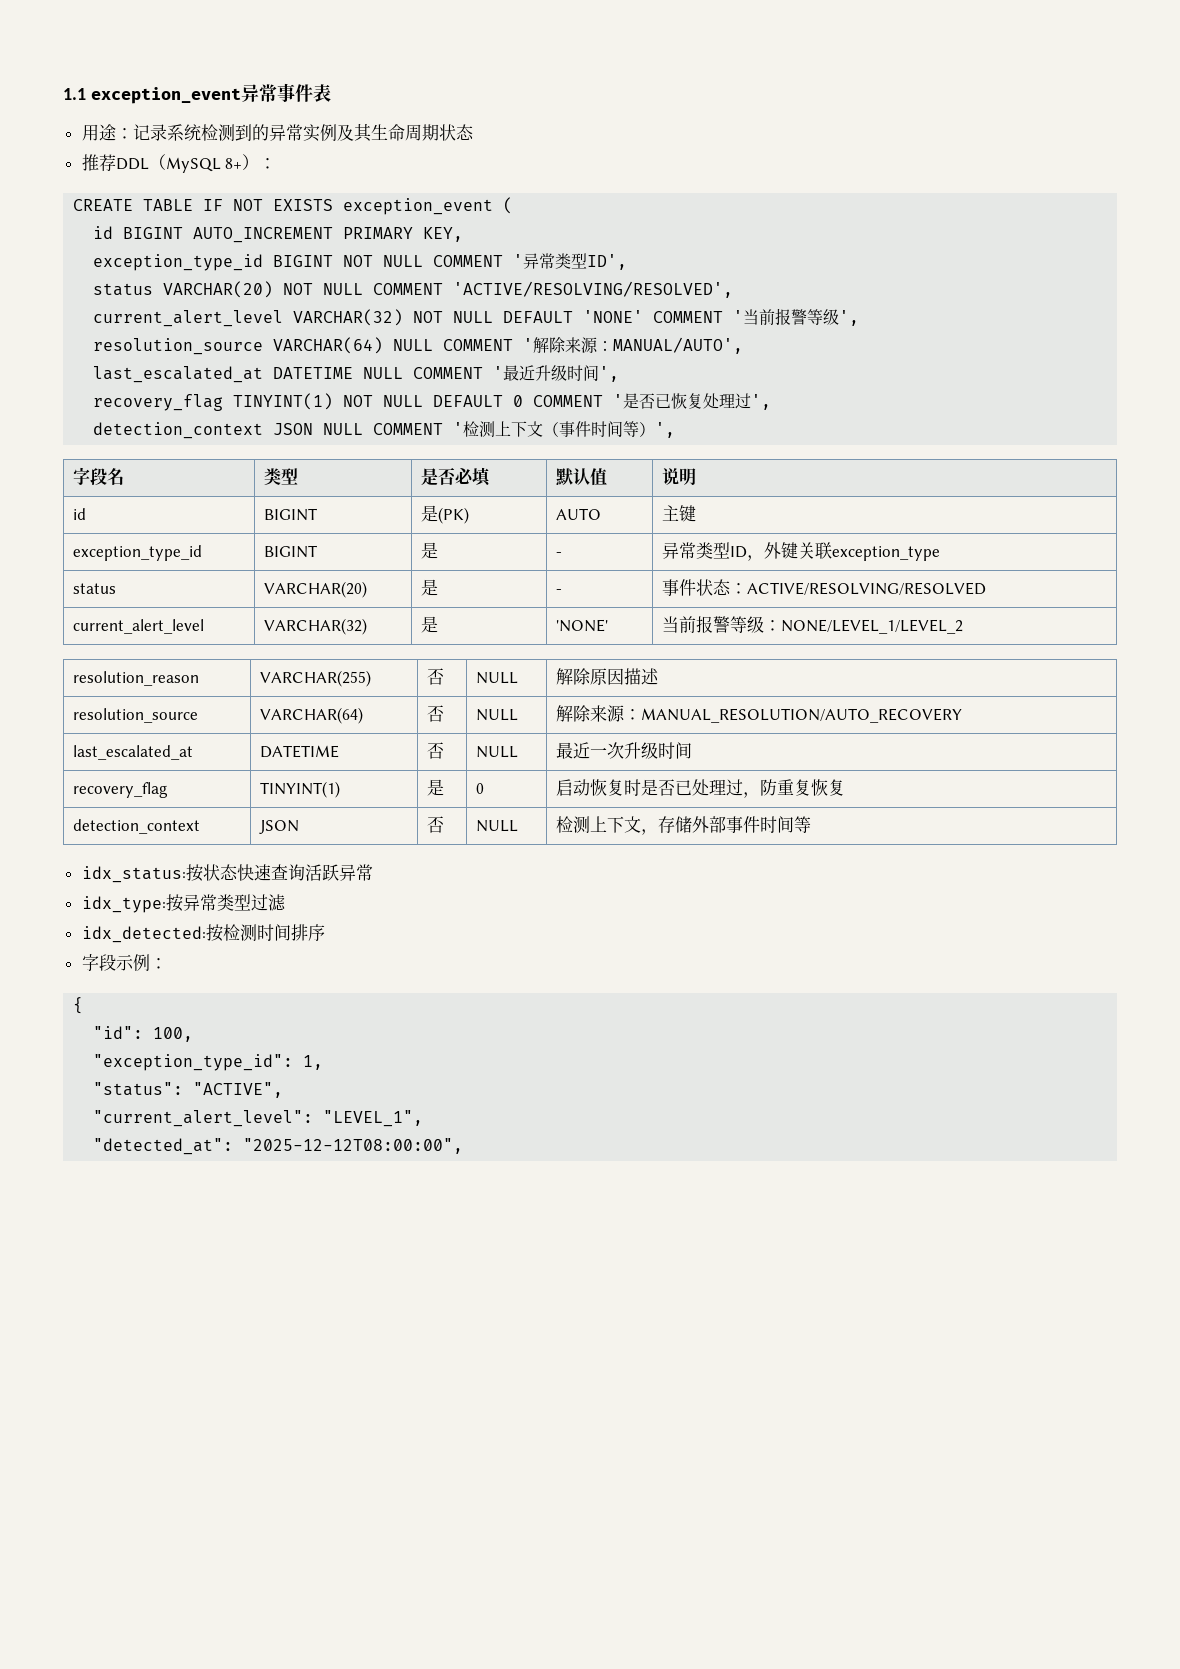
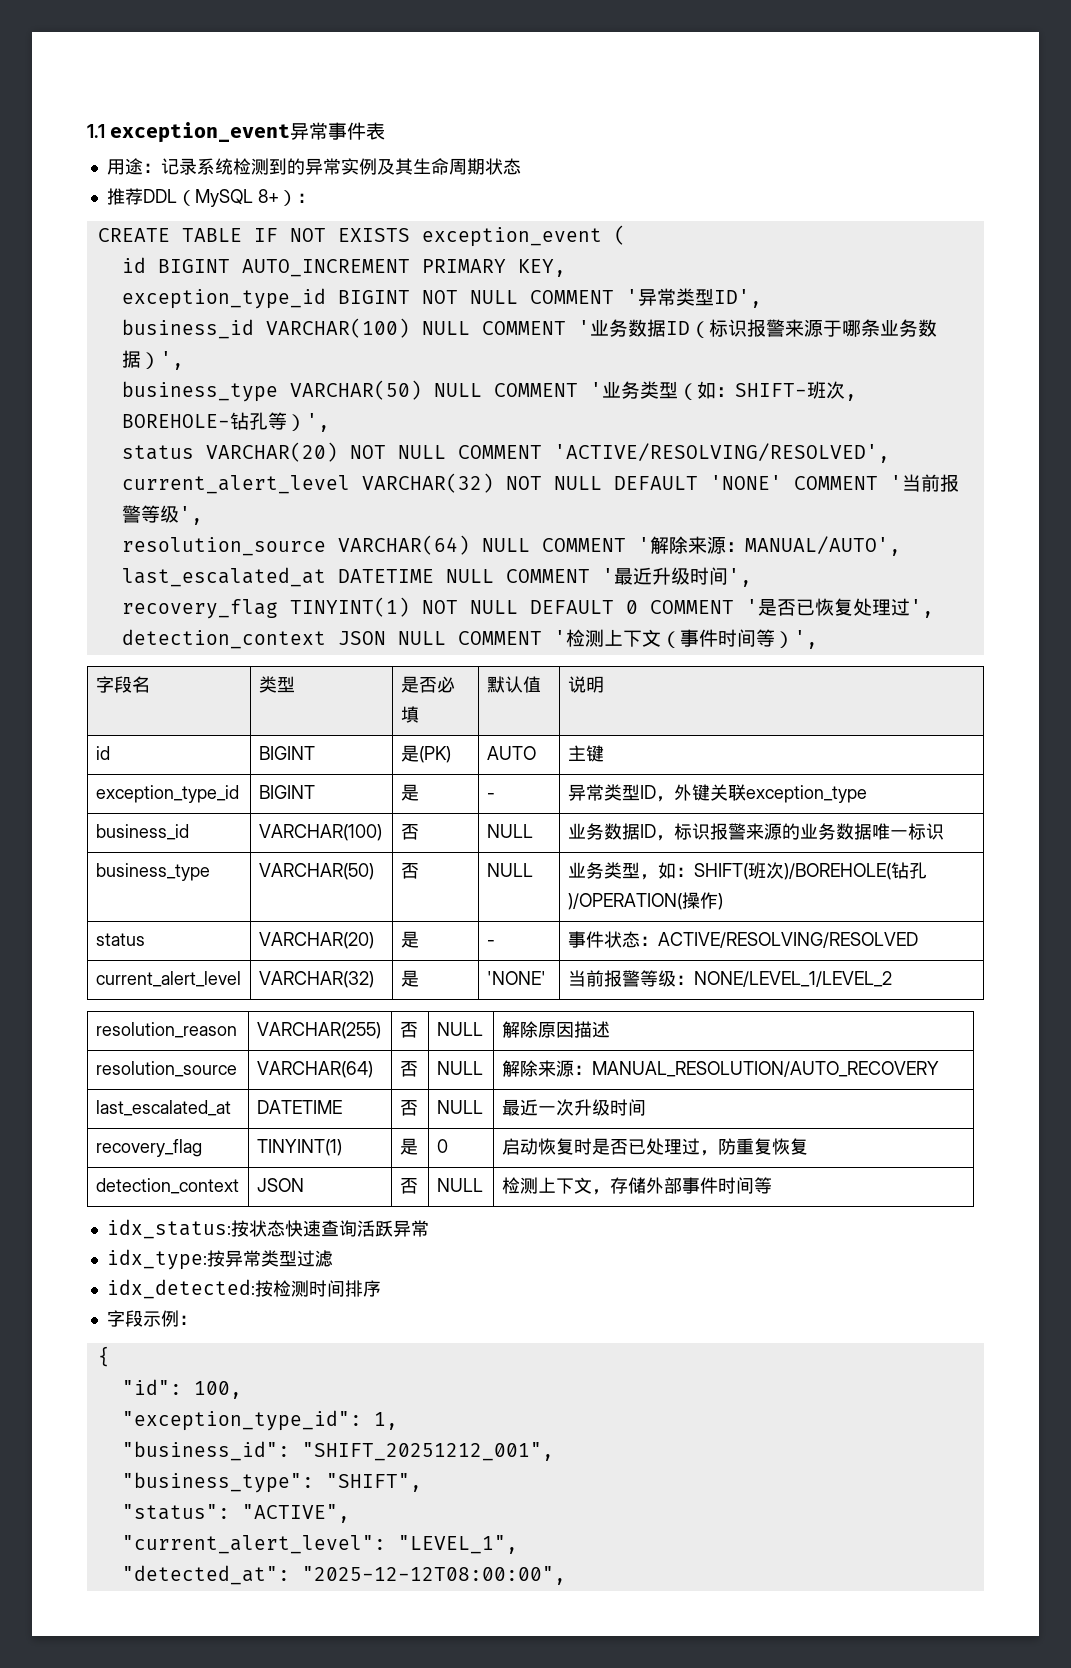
(628, 262) none -> [121,318,937,339] [121,350,184,370] [121,380,857,402] [121,412,330,432] // business_id VARCHAR(100) NULL COMMENT '业务数据ID（标识报警来源于哪条业务数据）', // business_type VARCHAR(50) NULL COMMENT '业务类型（如：SHIFT-班次, BOREHOLE-钻孔等）',
(941, 553) none -> [95,824,189,840] [258,824,382,841] [400,824,419,840] [486,824,533,838] [567,823,944,841] [95,863,210,881] [258,863,374,880] [400,863,419,879] [486,863,533,877] [567,862,927,880] [567,892,723,910] // business_id | VARCHAR(100) | 否 | NULL | 业务数据ID，标识报警来源的业务数据唯一标识 // business_type | VARCHAR(50) | 否 | NULL | 业务类型，如：SHIFT(班次)/BOREHOLE(钻孔)/OPERATION(操作)
(324, 1062) none -> [121,1441,554,1461] [121,1472,422,1493] // "business_id": "SHIFT_20251212_001", // "business_type": "SHIFT",

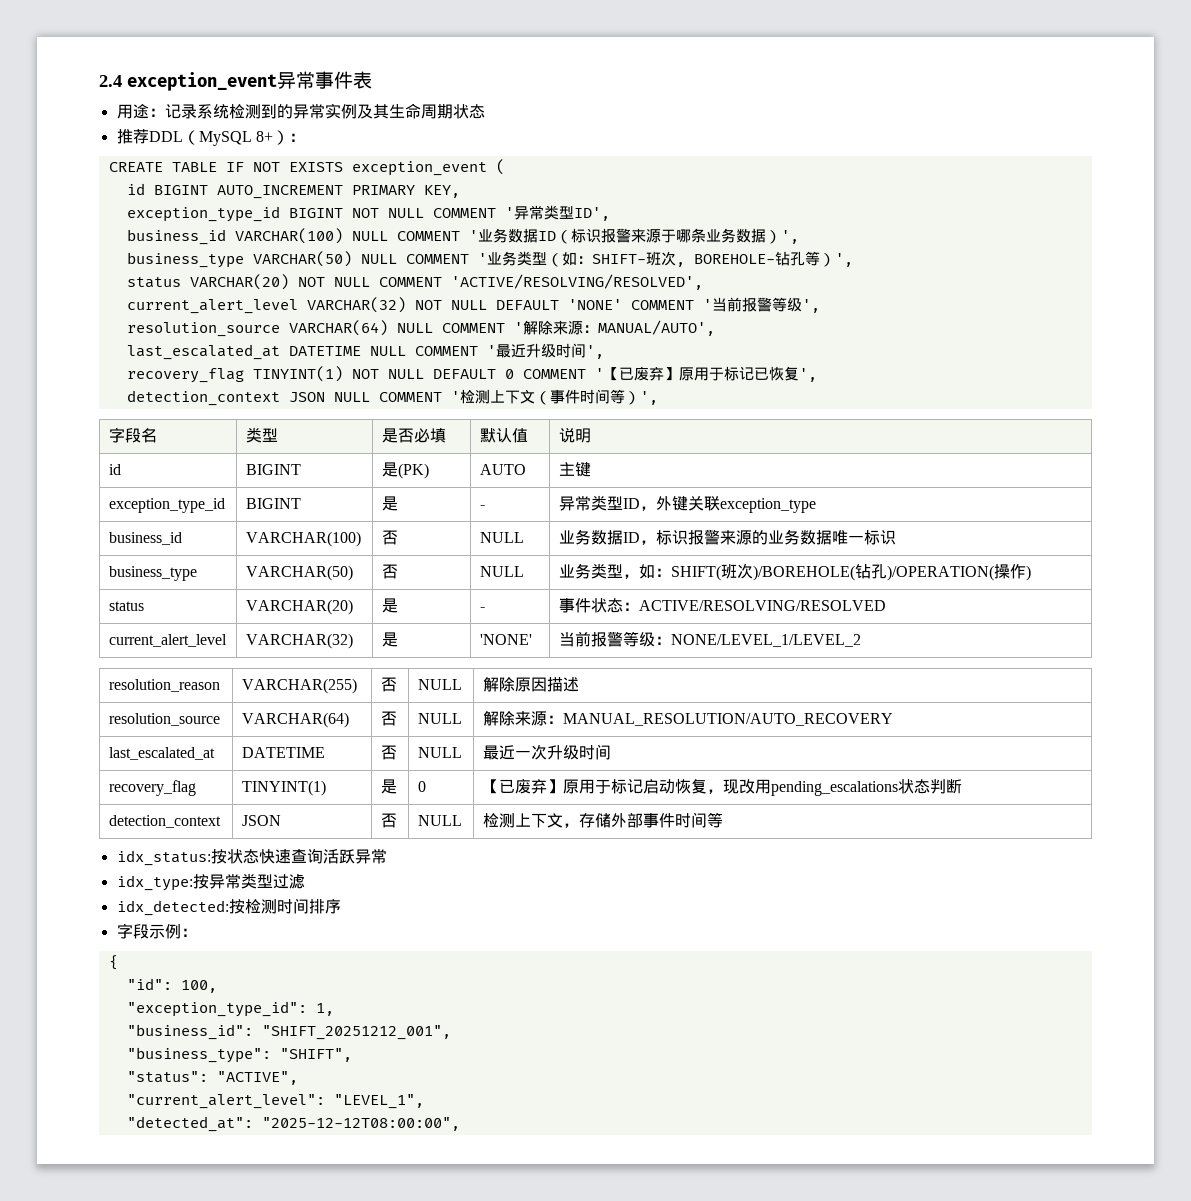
[87,124,105,138] 1.1 -> [99,75,122,87] 2.4
[757,598,910,616] 是否已恢复处理过 -> [603,366,799,381] 【已废弃】原用于标记已恢复
[501,1138,808,1156] 启动恢复时是否已处理过，防重复恢复 -> [482,779,962,796] 【已废弃】原用于标记启动恢复，现改用pending_escalations状态判断

